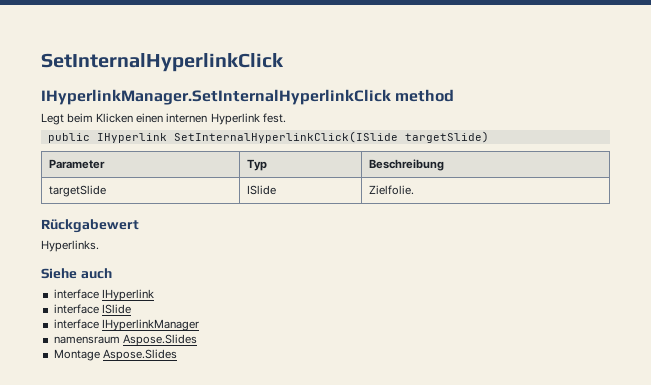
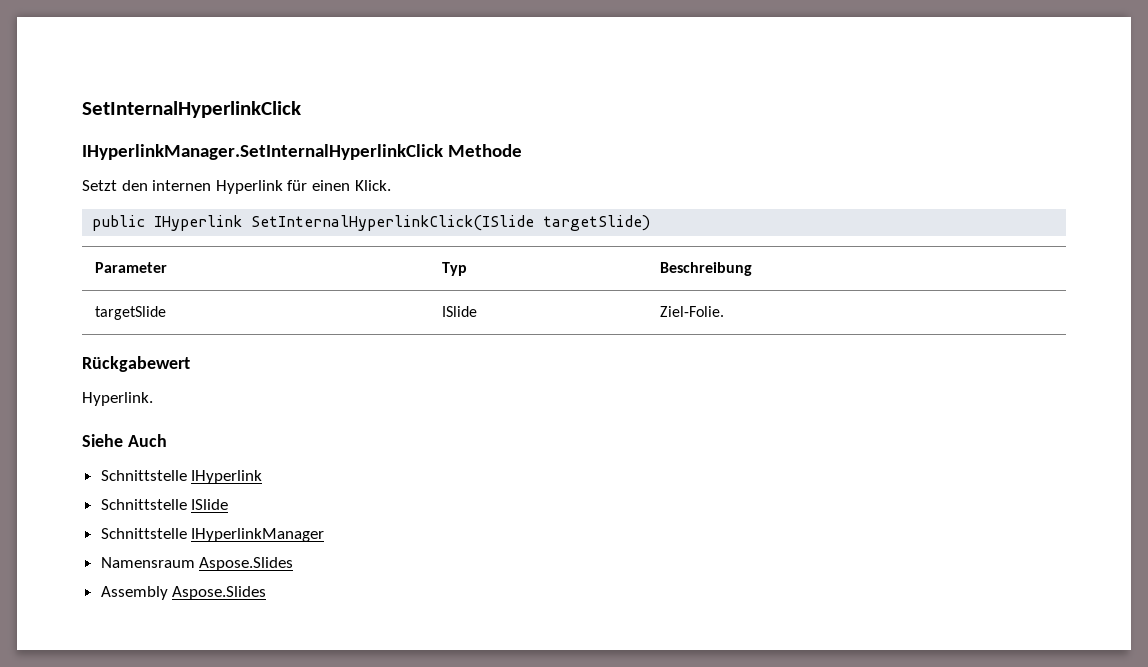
[395,89,455,102] [41,113,286,125] method // Legt beim Klicken einen internen Hyperlink fest. -> [447,144,522,157] [82,180,391,194] Methode // Setzt den internen Hyperlink für einen Klick.
[368,185,414,195] Zielfolie. -> [660,306,725,317] Ziel-Folie.
[41,240,99,252] Hyperlinks. -> [82,392,153,406] Hyperlink.
[80,268,112,279] [53,289,99,299] auch // interface -> [127,434,167,447] [100,470,187,481] Auch // Schnittstelle
[53,304,99,314] interface -> [100,499,187,510] Schnittstelle
[53,319,99,329] interface -> [100,528,187,539] Schnittstelle
[53,336,120,344] namensraum -> [100,557,195,568] Namensraum
[53,349,100,361] Montage -> [100,586,168,600] Assembly

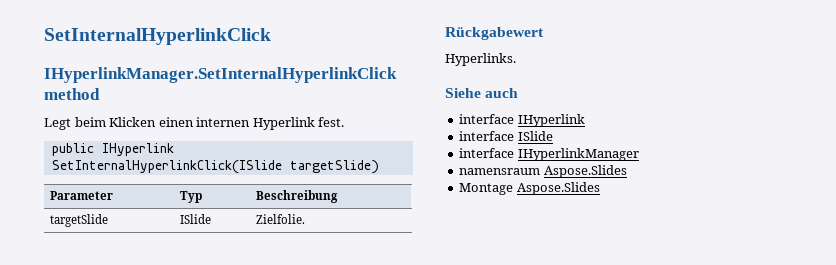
[447,144,522,157] [82,180,391,194] Methode // Setzt den internen Hyperlink für einen Klick. -> [44,88,100,100] [44,117,345,130] method // Legt beim Klicken einen internen Hyperlink fest.
[660,306,725,317] Ziel-Folie. -> [256,214,306,224] Zielfolie.
[82,392,153,406] Hyperlink. -> [445,53,516,66] Hyperlinks.
[127,434,167,447] [100,470,187,481] Auch // Schnittstelle -> [485,88,519,98] [459,114,515,124] auch // interface
[100,499,187,510] Schnittstelle -> [459,131,515,141] interface
[100,528,187,539] Schnittstelle -> [459,148,515,158] interface
[100,557,195,568] Namensraum -> [459,168,541,175] namensraum
[100,586,168,600] Assembly -> [459,183,514,195] Montage

